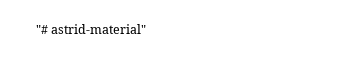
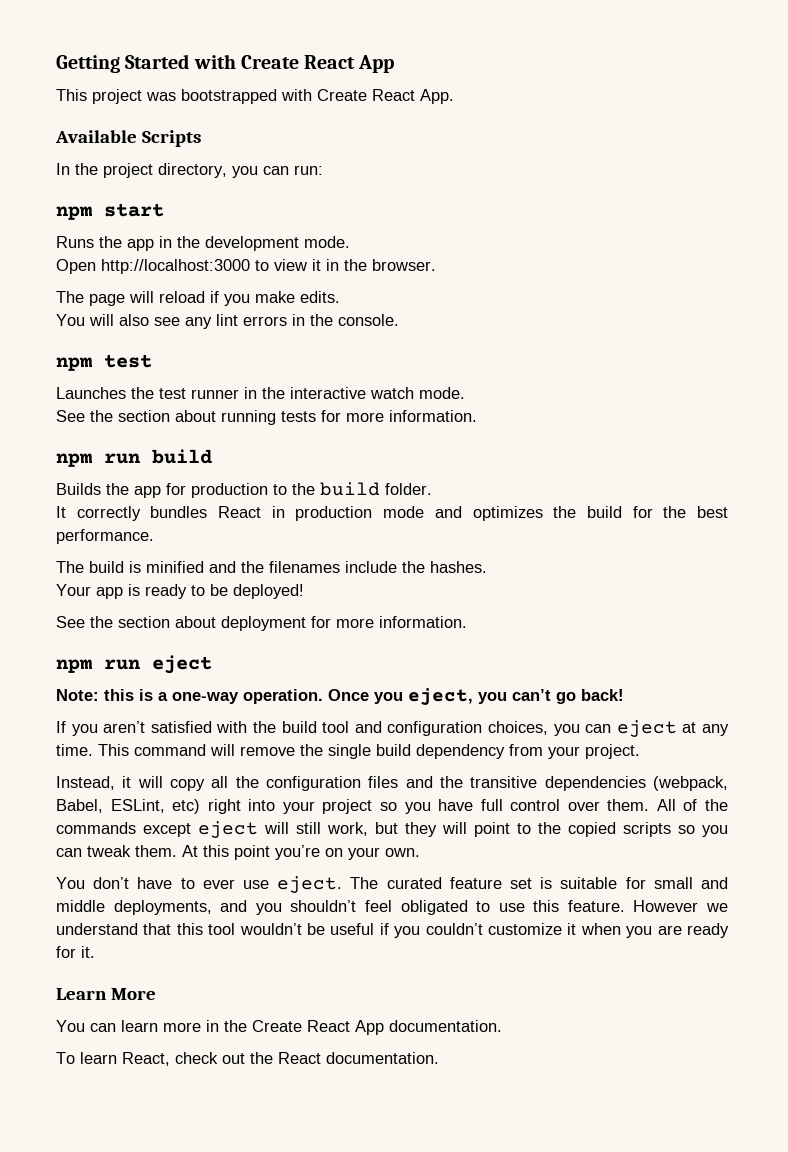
[36,24,147,34] "# astrid-material" -> [56,54,395,73] [56,89,454,104] [55,130,201,147] [56,163,323,178] [56,203,164,220] [56,236,350,251] [56,259,436,274] [56,291,340,306] [56,314,399,329] [56,354,152,371] [56,387,465,399] [56,410,477,425] [56,449,212,467] [56,482,432,498] [56,506,729,521] [56,529,154,544] [56,561,487,573] [56,584,304,599] [56,616,467,631] [56,655,212,674] [56,688,624,705] [56,720,730,737] [56,744,640,759] [56,776,728,791] [56,799,728,814] [56,821,728,838] [56,845,420,860] [56,876,728,893] [56,900,728,915] [56,923,729,938] [56,946,95,958] [56,988,156,1000] [56,1020,502,1035] [56,1052,439,1066] Getting Started with Create React App // This project was bootstrapped with Create React App. // Available Scripts // In the project directory, you can run: // npm start // Runs the app in the development mode. // Open http://localhost:3000 to view it in the browser. // The page will reload if you make edits. // You will also see any lint errors in the console. // npm test // Launches the test runner in the interactive watch mode. // See the section about running tests for more information. // npm run build // Builds the app for production to the build folder. // It correctly bundles React in production mode and optimizes the build for the best performance. // The build is minified and the filenames include the hashes. // Your app is ready to be deployed! // See the section about deployment for more information. // npm run eject // Note: this is a one-way operation. Once you eject, you can’t go back! // If you aren’t satisfied with the build tool and configuration choices, you can eject at any time. This command will remove the single build dependency from your project. // Instead, it will copy all the configuration files and the transitive dependencies (webpack, Babel, ESLint, etc) right into your project so you have full control over them. All of the commands except eject will still work, but they will point to the copied scripts so you can tweak them. At this point you’re on your own. // You don’t have to ever use eject. The curated feature set is suitable for small and middle deployments, and you shouldn’t feel obligated to use this feature. However we understand that this tool wouldn’t be useful if you couldn’t customize it when you are ready for it. // Learn More // You can learn more in the Create React App documentation. // To learn React, check out the React documentation.

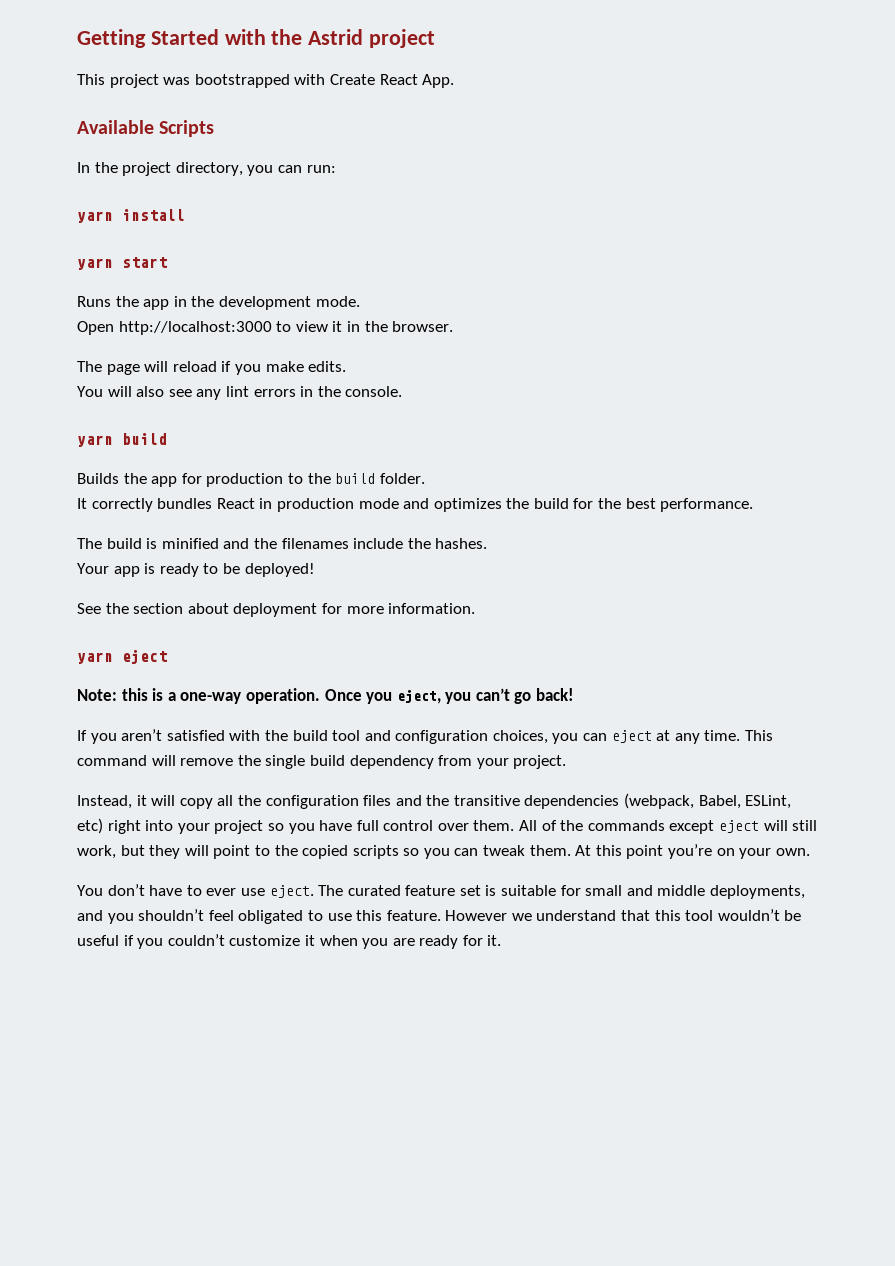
[240,55,395,73] Create React App -> [271,29,436,48] the Astrid project
[56,206,92,220] npm -> [77,209,185,223] [77,258,113,270] yarn install // yarn
[56,354,152,371] [56,387,465,399] [56,410,477,425] [56,453,140,467] npm test // Launches the test runner in the interactive watch mode. // See the section about running tests for more information. // npm run -> [77,435,113,447] yarn
[56,659,140,673] npm run -> [77,652,113,664] yarn
[56,988,156,1000] [56,1020,502,1035] [56,1052,439,1066] // Learn More // You can learn more in the Create React App documentation. // To learn React, check out the React documentation. -> (502, 940) none

